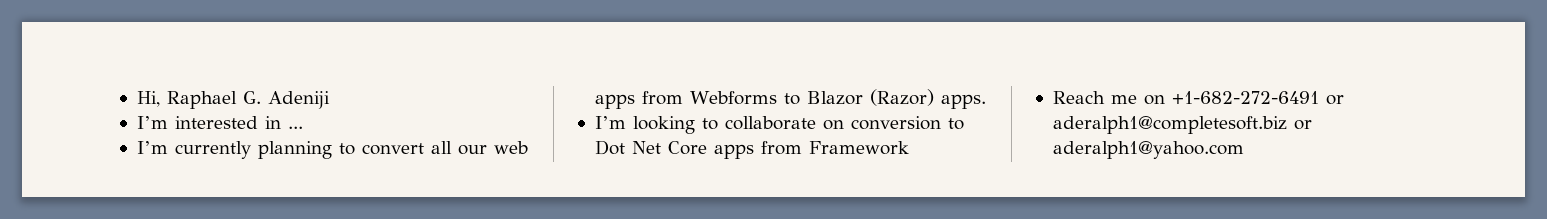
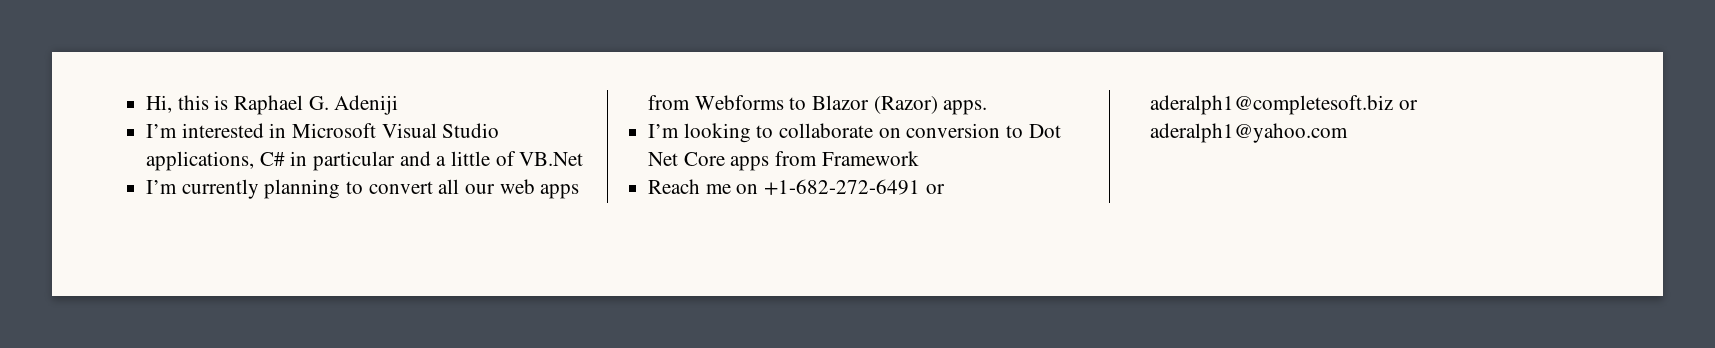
(160, 99) none -> [177,95,229,110] this is
[287,126,303,129] ... -> [292,123,500,138] [146,151,584,171] Microsoft Visual Studio applications, C# in particular and a little of VB.Net

